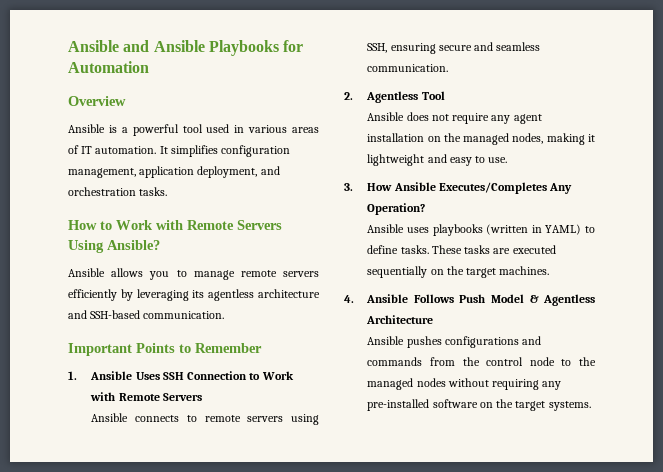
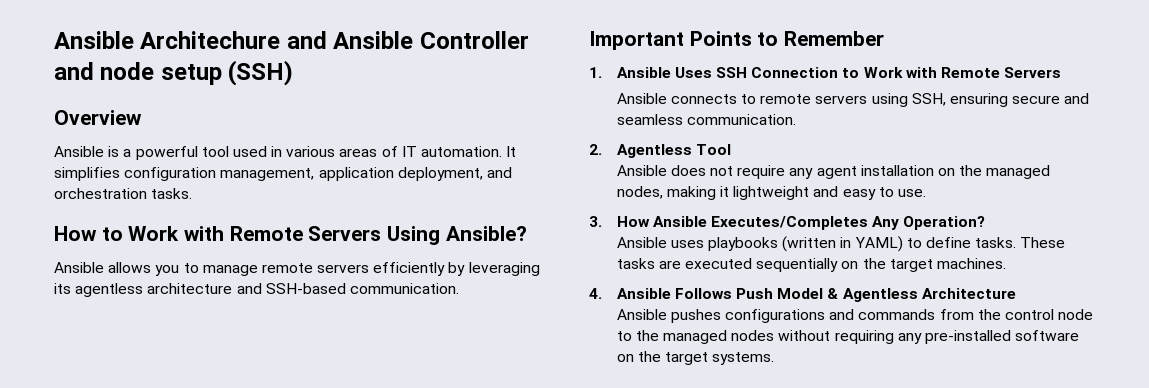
[68,40,119,52] Ansible -> [54,31,281,49] Ansible Architechure
[208,40,304,56] [68,61,149,73] Playbooks for Automation -> [419,31,529,49] [54,60,294,86] Controller and node setup (SSH)

